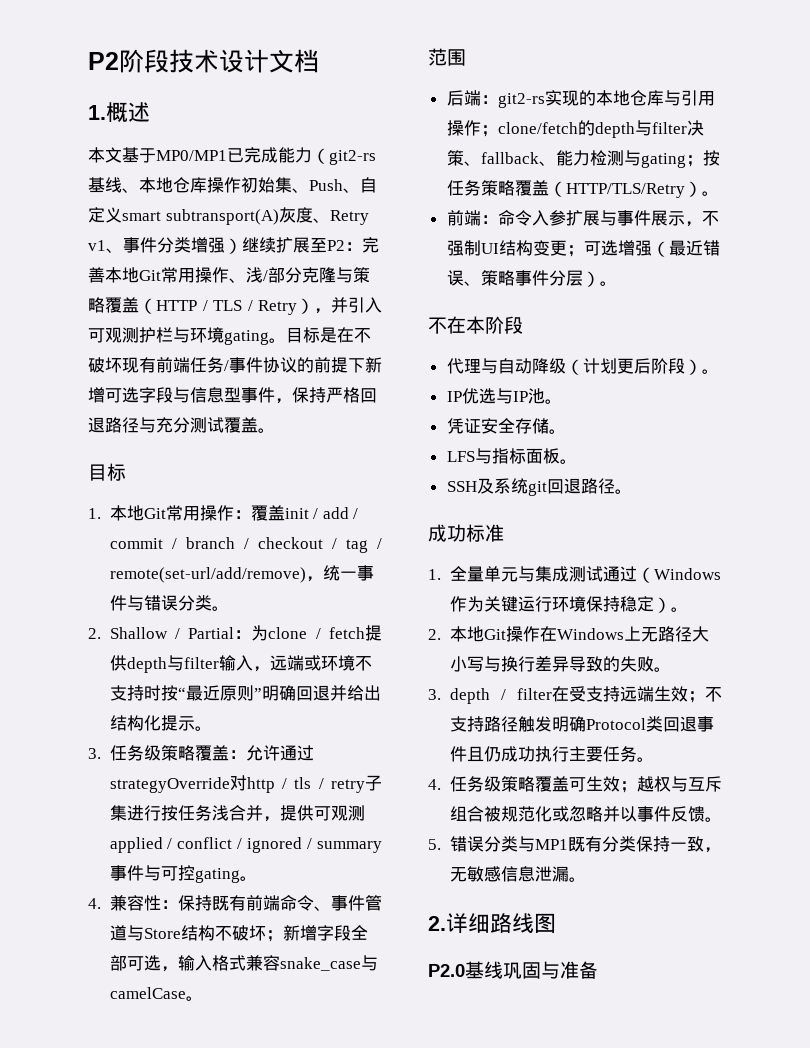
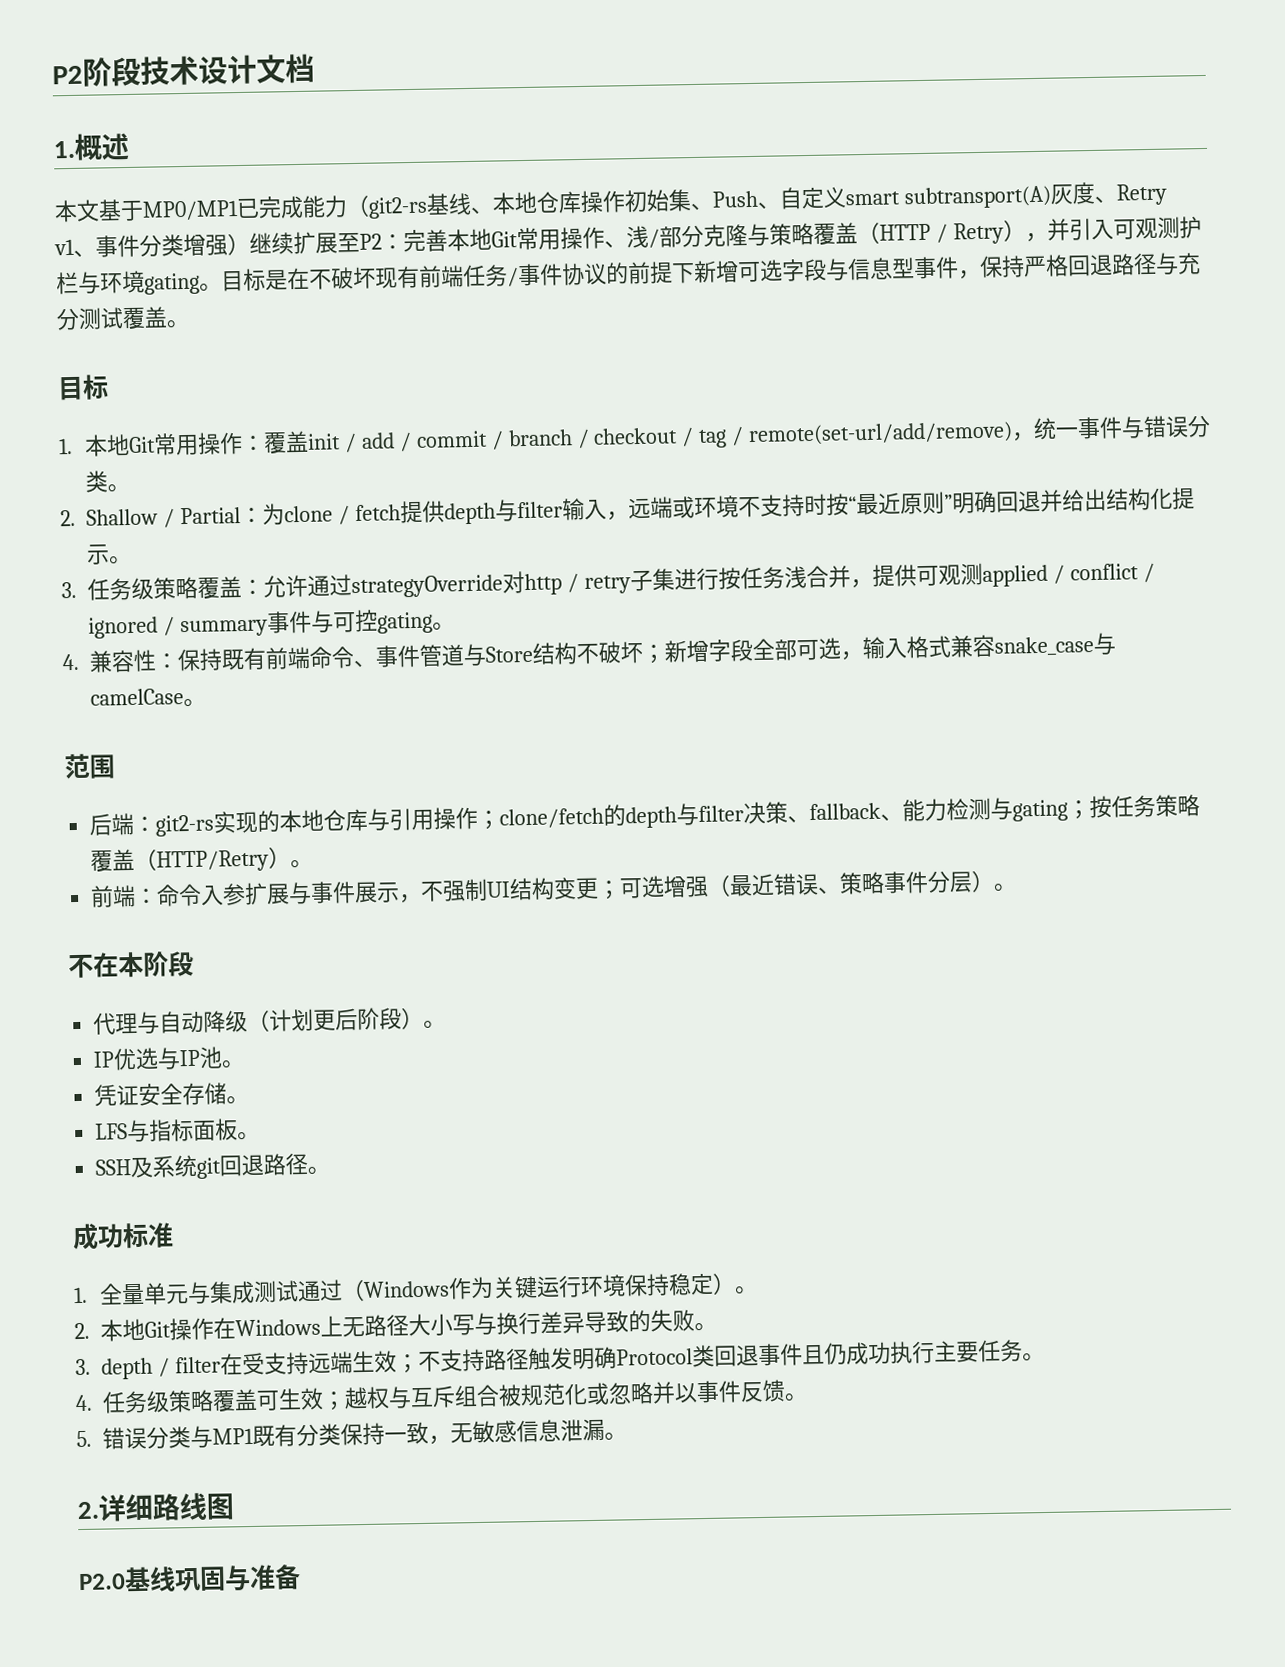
[213,300,253,311] TLS / -> (948, 233) none
[294,777,324,789] tls / -> (579, 583) none
[565,183,685,198] HTTP/TLS/Retry -> [156,849,270,873] HTTP/Retry

